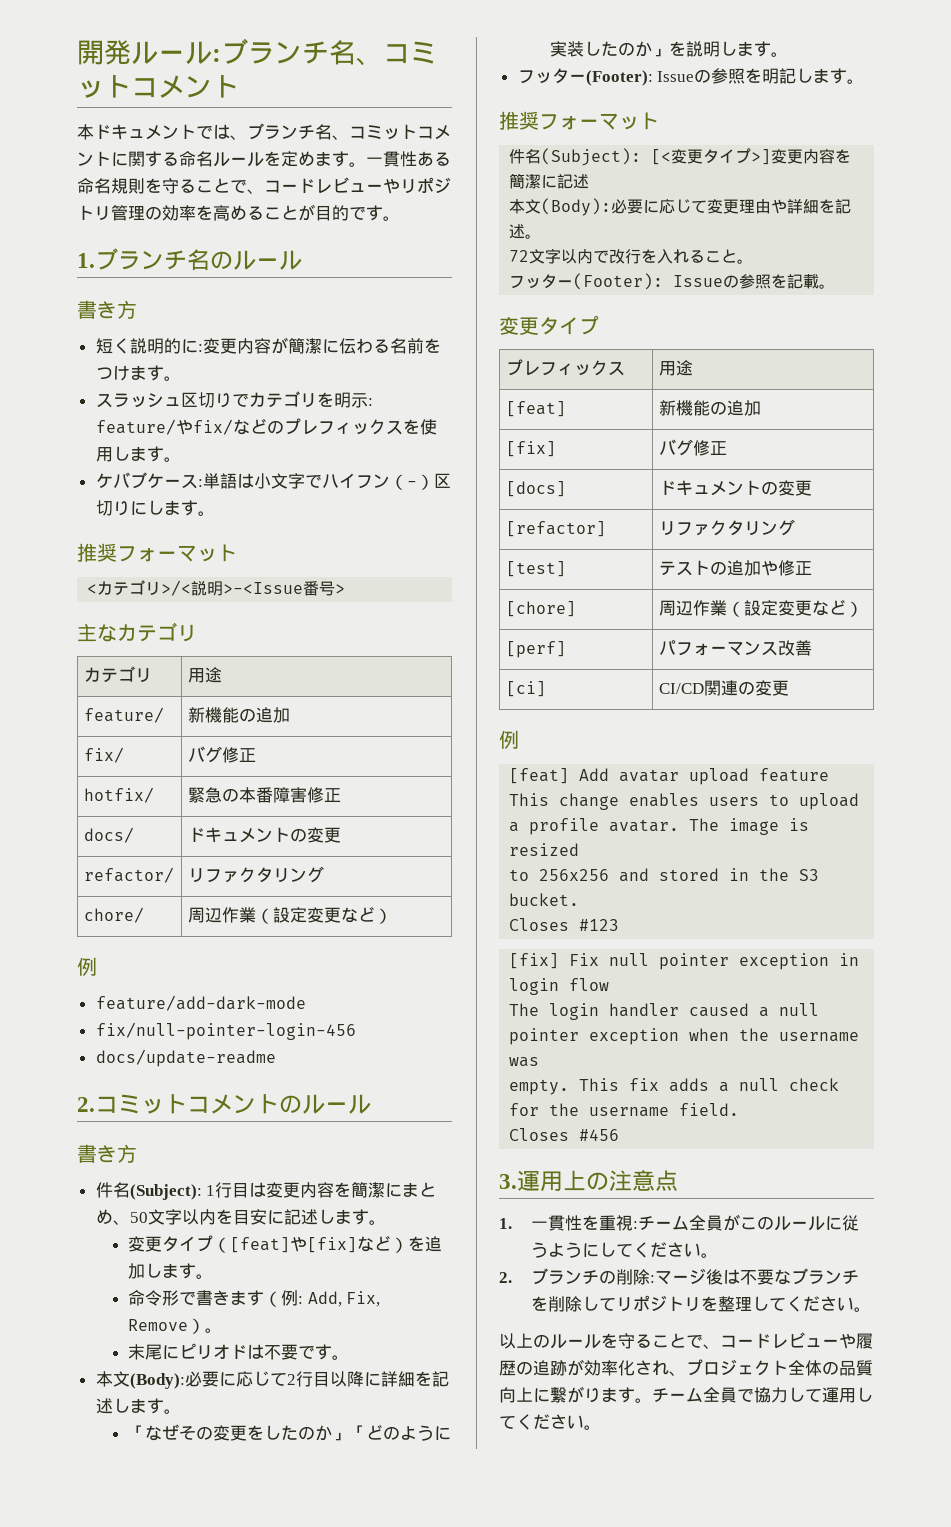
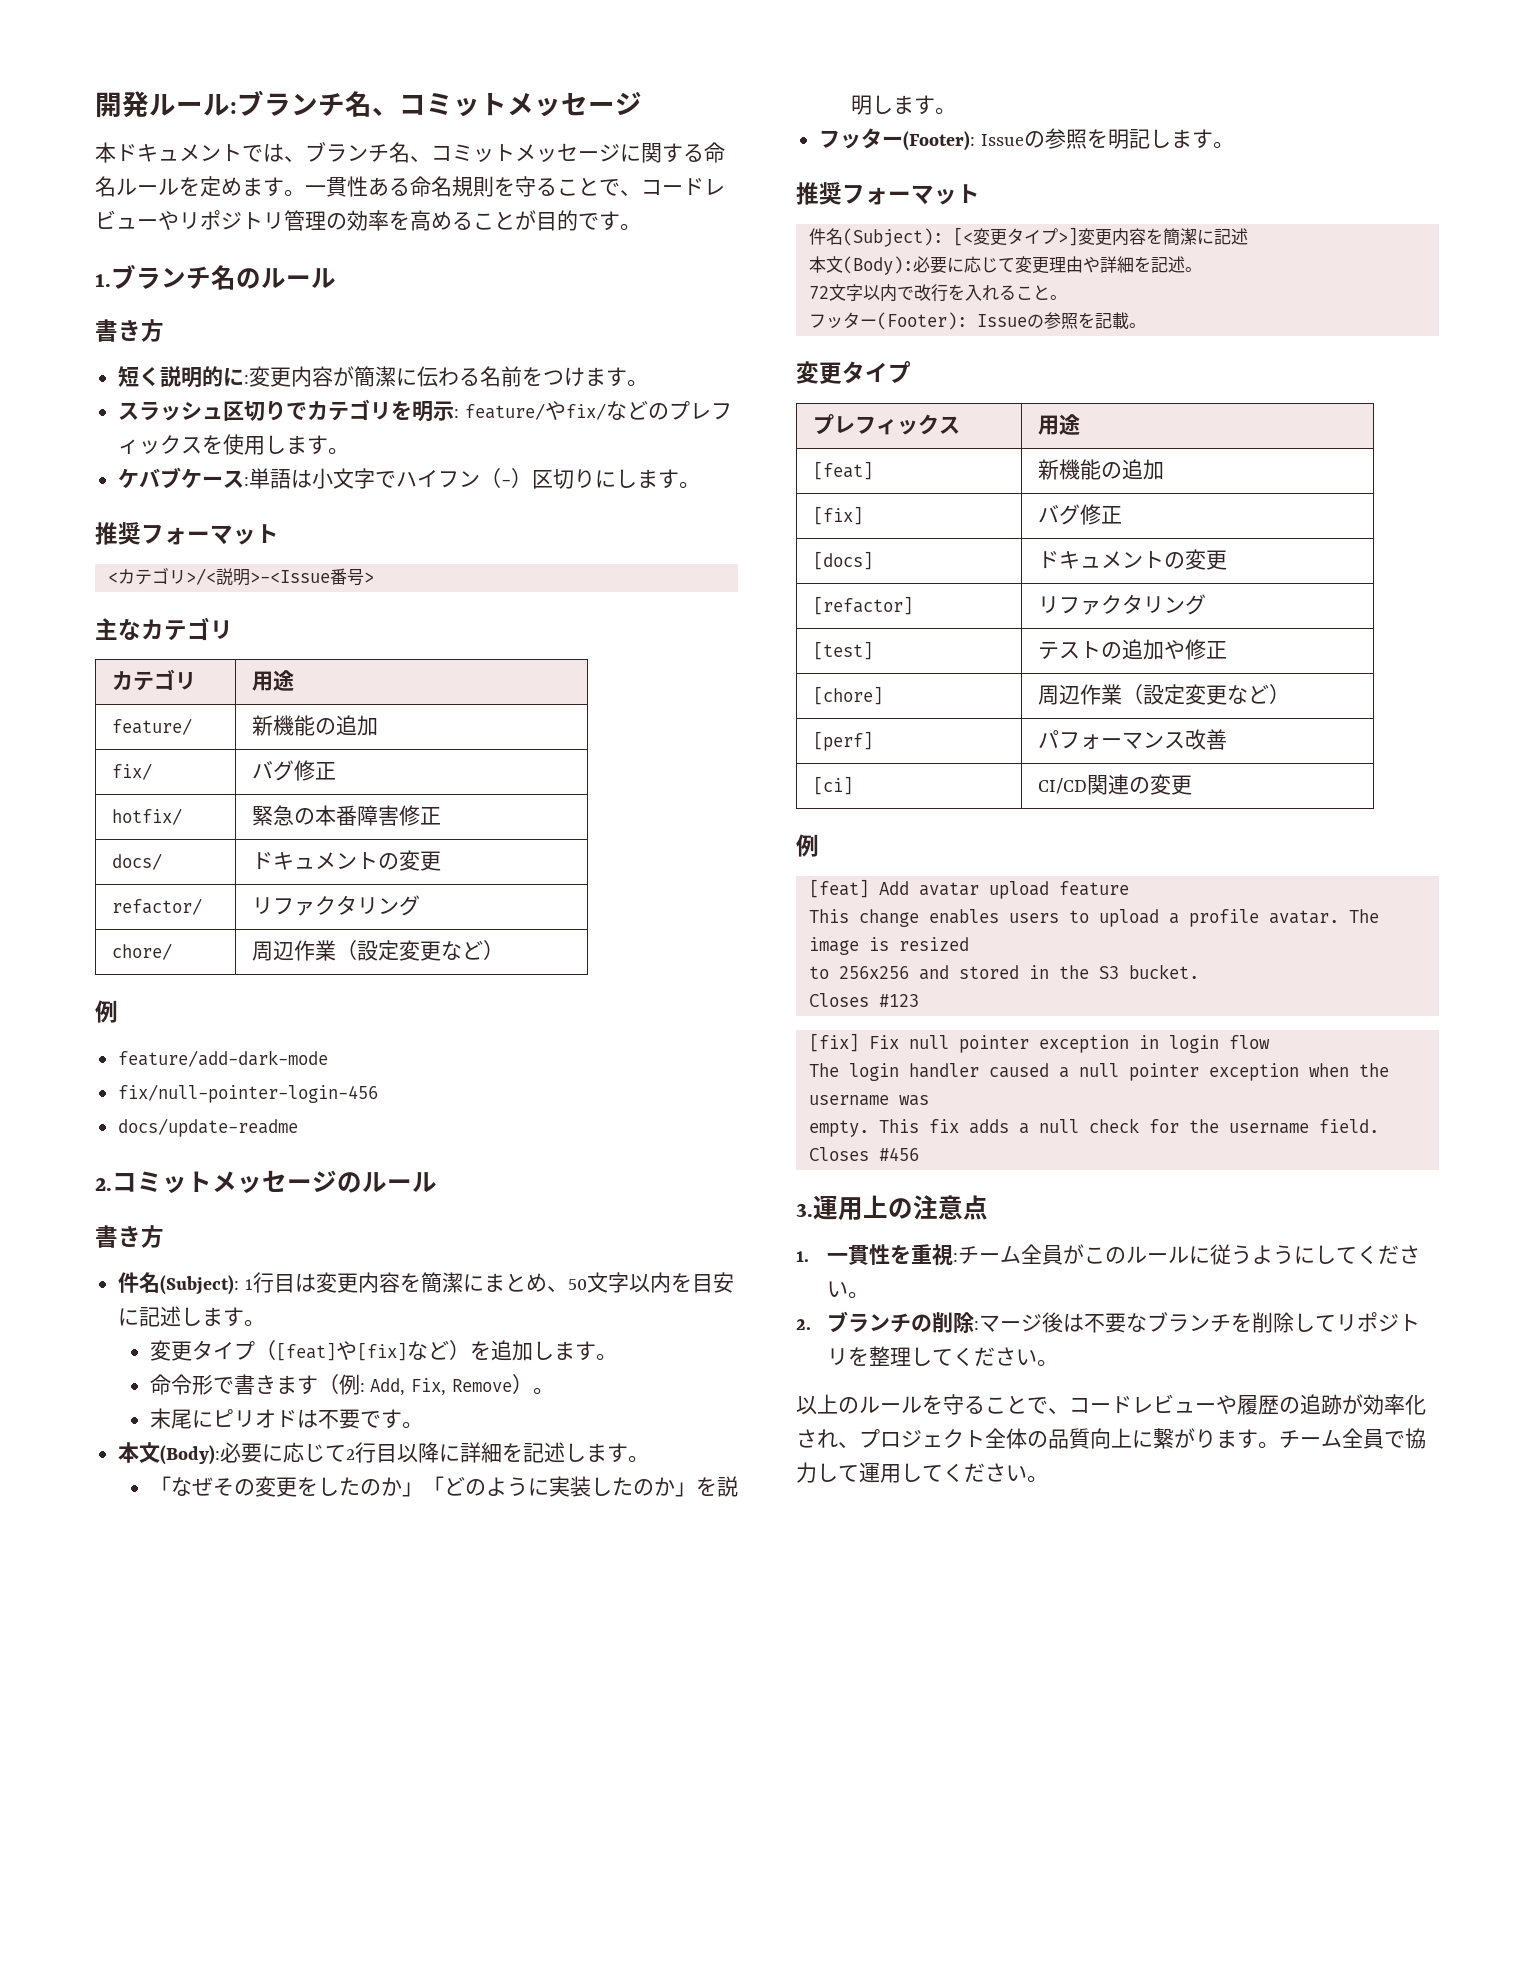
[131,75,239,98] コメント -> [507,92,642,117] メッセージ
[417,125,451,140] [77,151,111,166] コメント -> [515,143,620,162] メッセージ
[187,1094,279,1114] コメント -> [212,1170,337,1193] メッセージ

